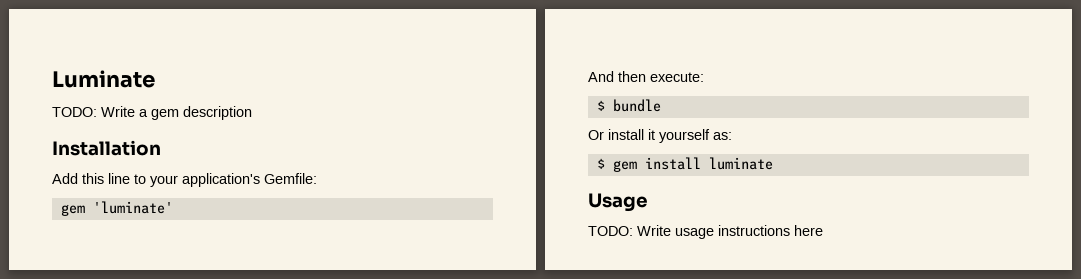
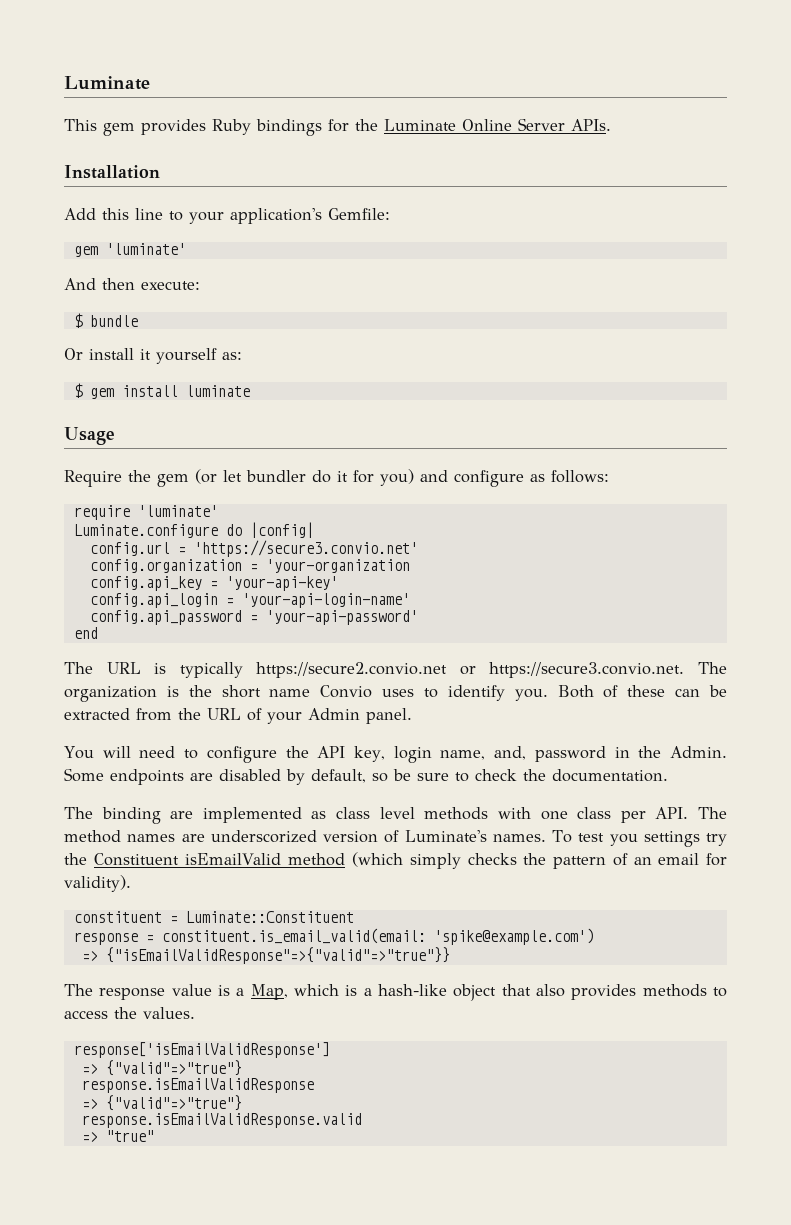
[52,106,252,120] TODO: Write a gem description -> [64,118,611,136] This gem provides Ruby bindings for the Luminate Online Server APIs.
[588,225,823,239] TODO: Write usage instructions here -> [64,469,609,487] [73,505,218,520] [73,522,314,538] [89,540,418,557] [89,559,410,573] [89,576,338,591] [89,593,410,608] [89,610,418,625] [73,627,98,639] [64,662,727,678] [64,685,727,702] [64,708,412,724] [64,746,727,763] [64,768,668,785] [64,807,728,824] [64,830,728,847] [64,852,727,869] [64,875,131,892] [73,911,354,923] [73,928,594,945] [81,947,450,964] [64,984,727,1001] [64,1007,195,1019] [73,1042,330,1058] [81,1060,242,1076] [81,1078,314,1093] [81,1095,242,1111] [81,1113,362,1128] [81,1130,154,1142] Require the gem (or let bundler do it for you) and configure as follows: // require 'luminate' // Luminate.configure do |config| // config.url = 'https://secure3.convio.net' // config.organization = 'your-organization // config.api_key = 'your-api-key' // config.api_login = 'your-api-login-name' // config.api_password = 'your-api-password' // end // The URL is typically https://secure2.convio.net or https://secure3.convio.net. The organization is the short name Convio uses to identify you. Both of these can be extracted from the URL of your Admin panel. // You will need to configure the API key, login name, and, password in the Admin. Some endpoints are disabled by default, so be sure to check the documentation. // The binding are implemented as class level methods with one class per API. The method names are underscorized version of Luminate's names. To test you settings try the Constituent isEmailValid method (which simply checks the pattern of an email for validity). // constituent = Luminate::Constituent // response = constituent.is_email_valid(email: 'spike@example.com') // => {"isEmailValidResponse"=>{"valid"=>"true"}} // The response value is a Map, which is a hash-like object that also provides methods to access the values. // response['isEmailValidResponse'] // => {"valid"=>"true"} // response.isEmailValidResponse // => {"valid"=>"true"} // response.isEmailValidResponse.valid // => "true"

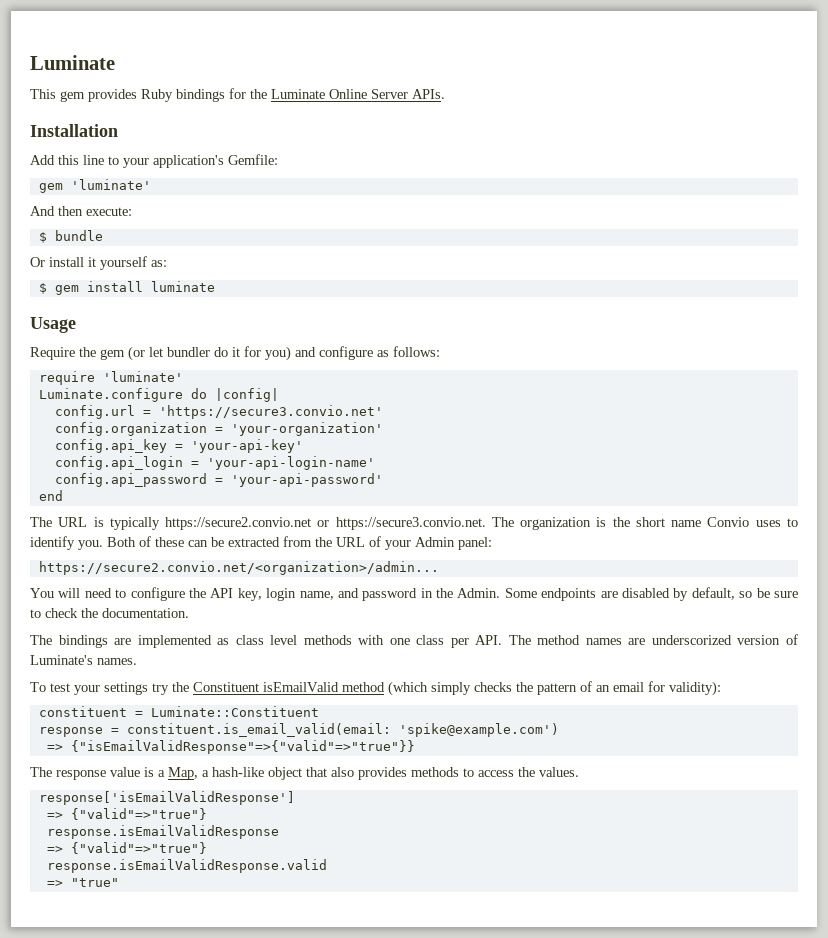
[265,559,410,573] 'your-organization -> [230,422,383,436] 'your-organization'
[366,708,412,724] panel. -> [458,537,492,550] [38,561,439,575] panel: // https://secure2.convio.net/<organization>/admin...
[494,746,527,760] and, -> [337,588,359,598] and
[101,807,161,824] binding -> [58,635,108,648] bindings
(546, 838) none -> (137, 661) //
[609,834,638,846] you -> [74,685,100,695] your
[64,875,131,892] validity). -> [669,681,721,696] validity):
[294,984,358,996] which is -> (198, 773) none

